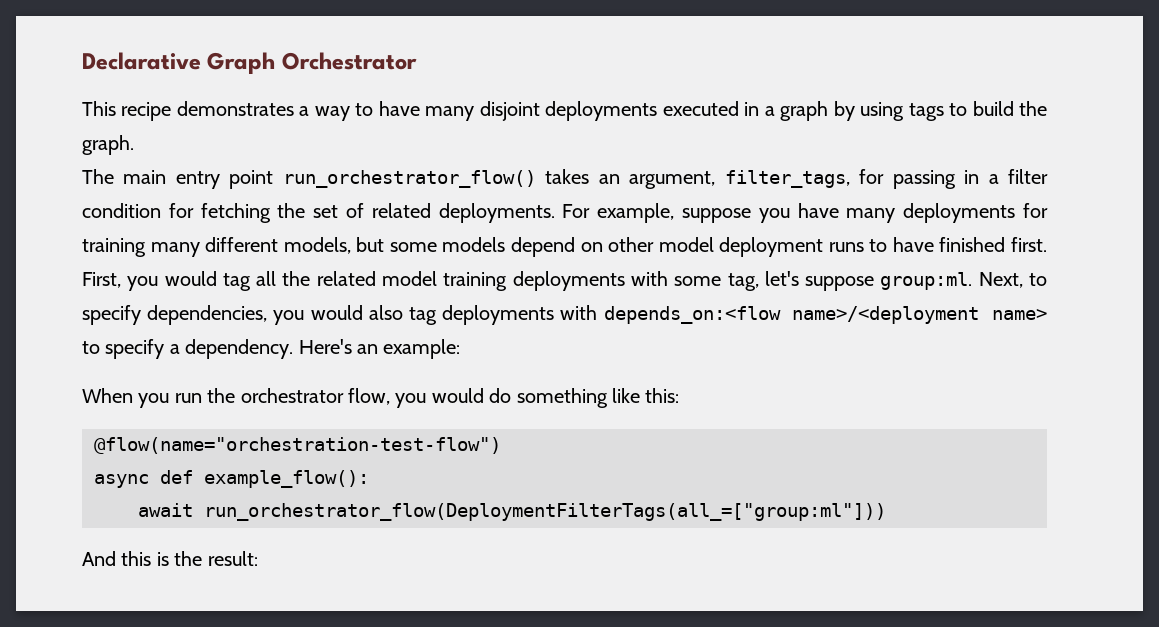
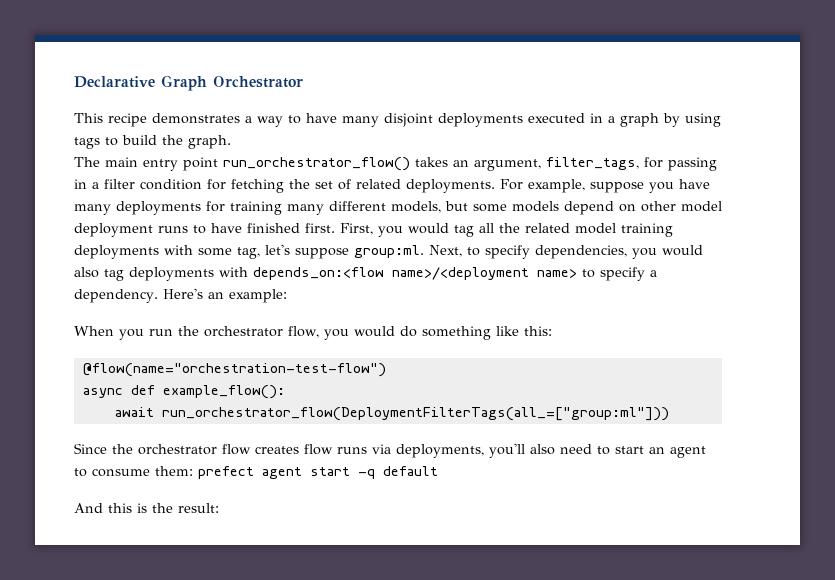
(886, 512) none -> [74,443,706,458] [74,466,438,479] // Since the orchestrator flow creates flow runs via deployments, you'll also need to start an agent to consume them: prefect agent start -q default

